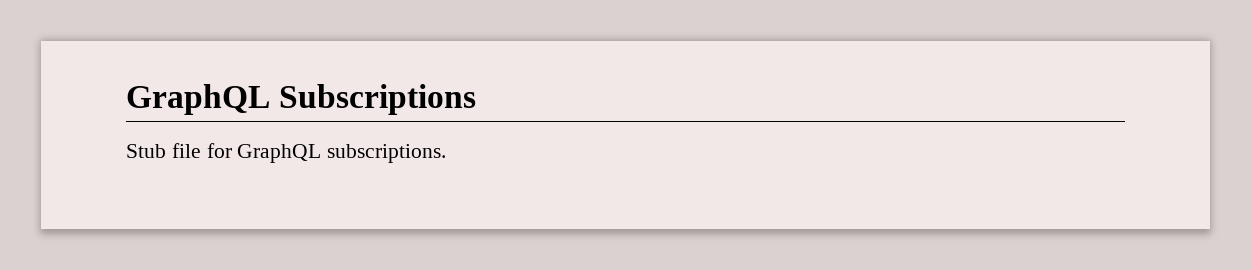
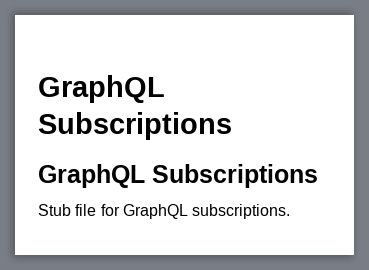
[126,84,477,115] GraphQL Subscriptions -> [38,75,165,103] [38,112,232,140] [38,164,318,188] GraphQL Subscriptions // GraphQL Subscriptions

